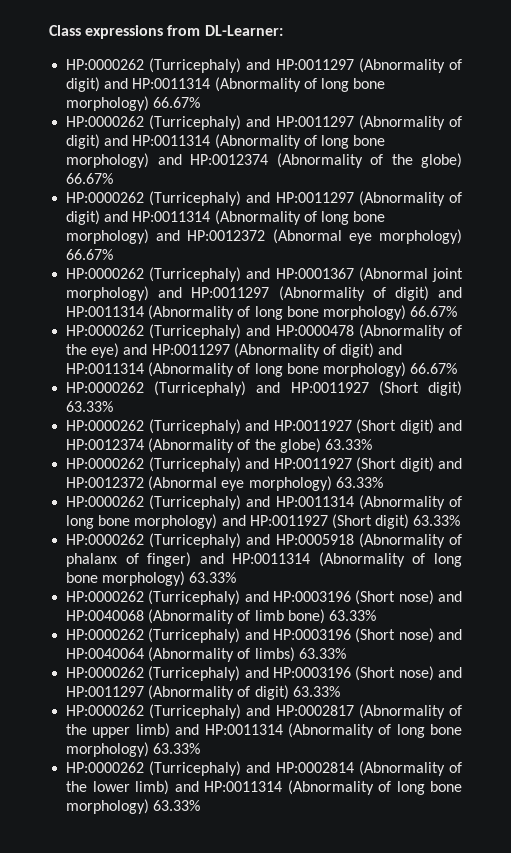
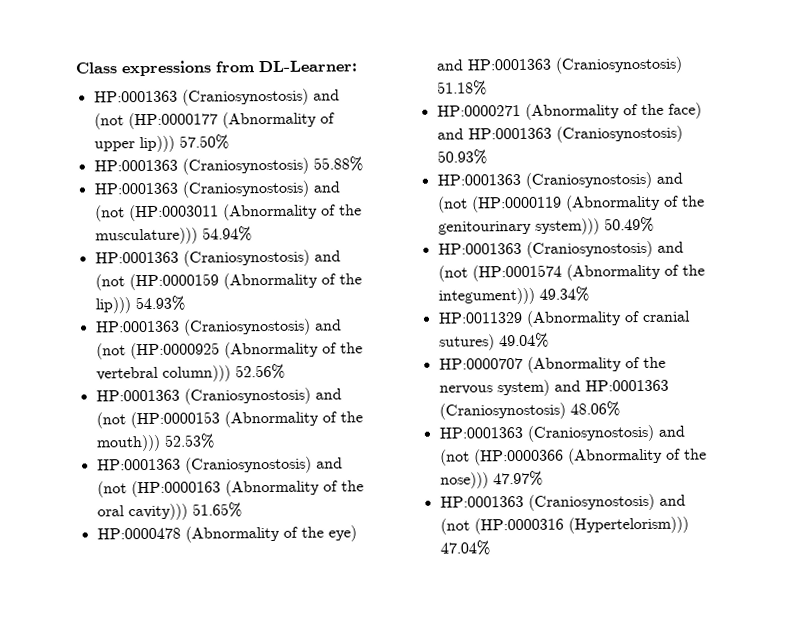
[66,58,462,73] [66,77,386,92] [66,96,201,111] [66,115,462,130] [66,134,386,149] [66,153,462,168] [66,173,114,184] [66,191,462,206] [66,210,386,225] [66,229,462,244] [66,249,114,260] [66,267,463,282] [66,286,462,301] [66,305,458,320] [66,324,271,339] HP:0000262 (Turricephaly) and HP:0011297 (Abnormality of digit) and HP:0011314 (Abnormality of long bone morphology) 66.67% // HP:0000262 (Turricephaly) and HP:0011297 (Abnormality of digit) and HP:0011314 (Abnormality of long bone morphology) and HP:0012374 (Abnormality of the globe) 66.67% // HP:0000262 (Turricephaly) and HP:0011297 (Abnormality of digit) and HP:0011314 (Abnormality of long bone morphology) and HP:0012372 (Abnormal eye morphology) 66.67% // HP:0000262 (Turricephaly) and HP:0001367 (Abnormal joint morphology) and HP:0011297 (Abnormality of digit) and HP:0011314 (Abnormality of long bone morphology) 66.67% // HP:0000262 (Turricephaly) and -> [93,88,340,106] [93,111,335,130] [93,134,229,153] [93,156,363,175] [93,180,340,198] [94,203,362,222] [94,226,252,245] [94,249,341,267] [94,272,362,291] [94,295,185,314] [94,318,342,336] [95,341,363,360] [95,363,285,382] [95,387,342,405] [95,410,363,429] [95,433,215,452] [96,456,343,474] [96,479,364,498] [96,502,242,521] HP:0001363 (Craniosynostosis) and (not (HP:0000177 (Abnormality of upper lip))) 57.50% // HP:0001363 (Craniosynostosis) 55.88% // HP:0001363 (Craniosynostosis) and (not (HP:0003011 (Abnormality of the musculature))) 54.94% // HP:0001363 (Craniosynostosis) and (not (HP:0000159 (Abnormality of the lip))) 54.93% // HP:0001363 (Craniosynostosis) and (not (HP:0000925 (Abnormality of the vertebral column))) 52.56% // HP:0001363 (Craniosynostosis) and (not (HP:0000153 (Abnormality of the mouth))) 52.53% // HP:0001363 (Craniosynostosis) and (not (HP:0000163 (Abnormality of the oral cavity))) 51.65% //
[151,343,403,358] [66,362,458,377] [66,381,462,396] [66,401,114,412] [66,419,462,434] [66,438,372,453] [66,457,462,472] [66,476,383,491] [66,495,462,510] [66,514,461,529] [66,533,462,548] [66,552,462,567] [66,571,237,586] [66,590,462,605] [66,609,376,624] [66,628,462,643] [66,647,346,662] [66,666,462,681] [66,685,340,700] [66,704,462,719] [66,723,462,738] [66,742,201,757] [66,761,462,776] [66,780,462,795] [66,799,201,814] HP:0011297 (Abnormality of digit) and HP:0011314 (Abnormality of long bone morphology) 66.67% // HP:0000262 (Turricephaly) and HP:0011927 (Short digit) 63.33% // HP:0000262 (Turricephaly) and HP:0011927 (Short digit) and HP:0012374 (Abnormality of the globe) 63.33% // HP:0000262 (Turricephaly) and HP:0011927 (Short digit) and HP:0012372 (Abnormal eye morphology) 63.33% // HP:0000262 (Turricephaly) and HP:0011314 (Abnormality of long bone morphology) and HP:0011927 (Short digit) 63.33% // HP:0000262 (Turricephaly) and HP:0005918 (Abnormality of phalanx of finger) and HP:0011314 (Abnormality of long bone morphology) 63.33% // HP:0000262 (Turricephaly) and HP:0003196 (Short nose) and HP:0040068 (Abnormality of limb bone) 63.33% // HP:0000262 (Turricephaly) and HP:0003196 (Short nose) and HP:0040064 (Abnormality of limbs) 63.33% // HP:0000262 (Turricephaly) and HP:0003196 (Short nose) and HP:0011297 (Abnormality of digit) 63.33% // HP:0000262 (Turricephaly) and HP:0002817 (Abnormality of the upper limb) and HP:0011314 (Abnormality of long bone morphology) 63.33% // HP:0000262 (Turricephaly) and HP:0002814 (Abnormality of the lower limb) and HP:0011314 (Abnormality of long bone morphology) 63.33% -> [466,56,683,74] [436,80,487,96] [436,102,702,120] [436,125,683,143] [436,149,487,165] [436,171,683,189] [437,194,705,213] [437,216,654,235] [437,240,684,258] [437,263,705,282] [437,286,589,305] [437,310,691,327] [438,332,549,351] [438,356,666,373] [438,379,669,397] [438,401,620,420] [438,424,685,442] [439,447,707,466] [439,470,543,489] [439,493,686,511] [439,516,689,535] [439,540,490,556] HP:0001363 (Craniosynostosis) 51.18% // HP:0000271 (Abnormality of the face) and HP:0001363 (Craniosynostosis) 50.93% // HP:0001363 (Craniosynostosis) and (not (HP:0000119 (Abnormality of the genitourinary system))) 50.49% // HP:0001363 (Craniosynostosis) and (not (HP:0001574 (Abnormality of the integument))) 49.34% // HP:0011329 (Abnormality of cranial sutures) 49.04% // HP:0000707 (Abnormality of the nervous system) and HP:0001363 (Craniosynostosis) 48.06% // HP:0001363 (Craniosynostosis) and (not (HP:0000366 (Abnormality of the nose))) 47.97% // HP:0001363 (Craniosynostosis) and (not (HP:0000316 (Hypertelorism))) 47.04%

